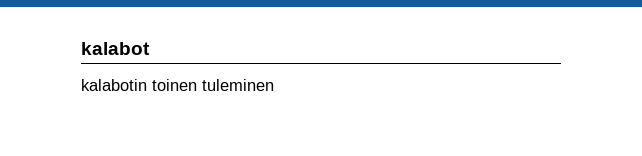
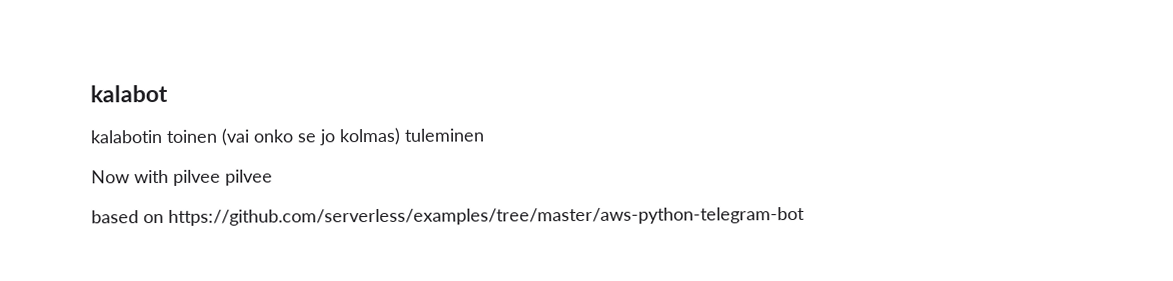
[202,79,274,91] tuleminen -> [221,127,485,146] [91,169,273,186] [91,206,805,226] (vai onko se jo kolmas) tuleminen // Now with pilvee pilvee // based on https://github.com/serverless/examples/tree/master/aws-python-telegram-bot

